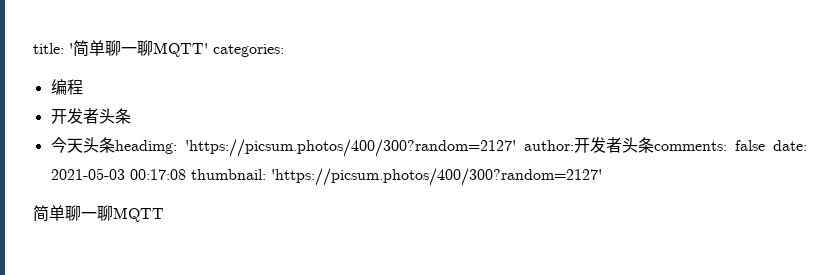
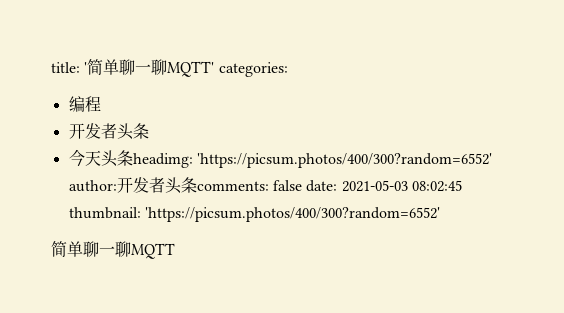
[184,139,516,157] 'https://picsum.photos/400/300?random=2127' -> [196,153,492,168] 'https://picsum.photos/400/300?random=6552'
[129,168,602,186] 00:17:08 thumbnail: 'https://picsum.photos/400/300?random=2127' -> [411,180,462,192] [68,207,440,222] 08:02:45 thumbnail: 'https://picsum.photos/400/300?random=6552'

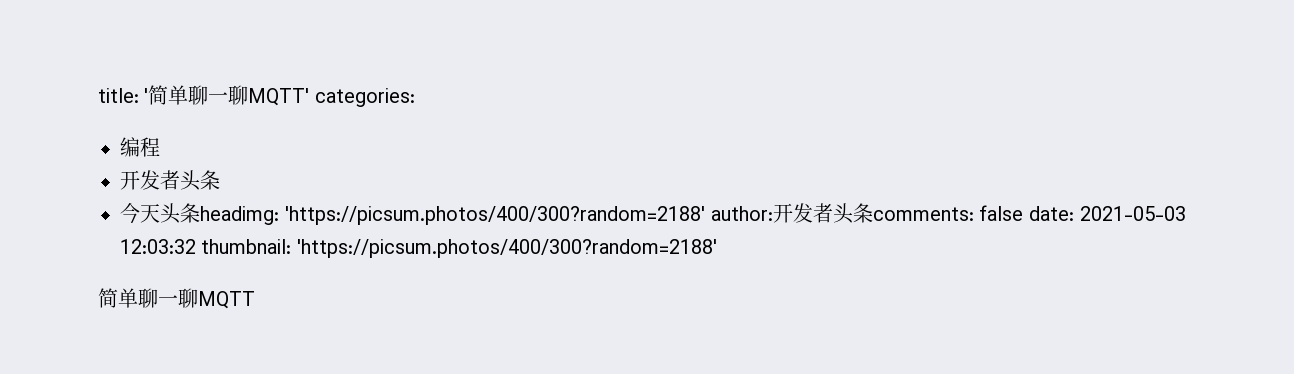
[196,153,492,168] 'https://picsum.photos/400/300?random=6552' -> [284,206,705,225] 'https://picsum.photos/400/300?random=2188'
[411,180,462,192] [68,207,440,222] 08:02:45 thumbnail: 'https://picsum.photos/400/300?random=6552' -> [120,239,717,258] 12:03:32 thumbnail: 'https://picsum.photos/400/300?random=2188'

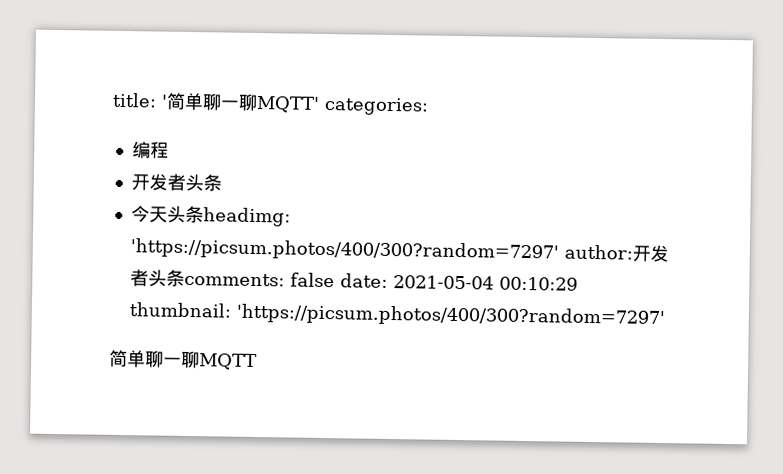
[284,206,705,225] 'https://picsum.photos/400/300?random=2188' -> [129,238,559,263] 'https://picsum.photos/400/300?random=7297'
[1079,206,1186,221] [120,239,717,258] 2021-05-03 12:03:32 thumbnail: 'https://picsum.photos/400/300?random=2188' -> [392,275,578,291] [128,302,665,329] 2021-05-04 00:10:29 thumbnail: 'https://picsum.photos/400/300?random=7297'

